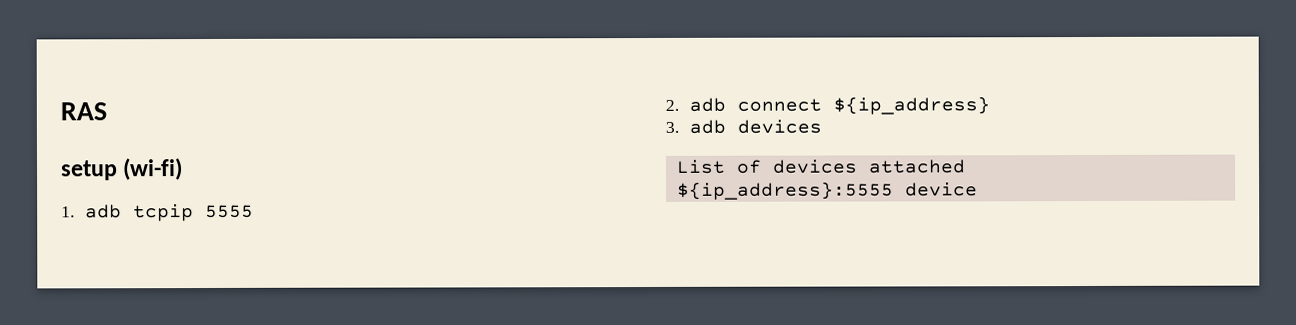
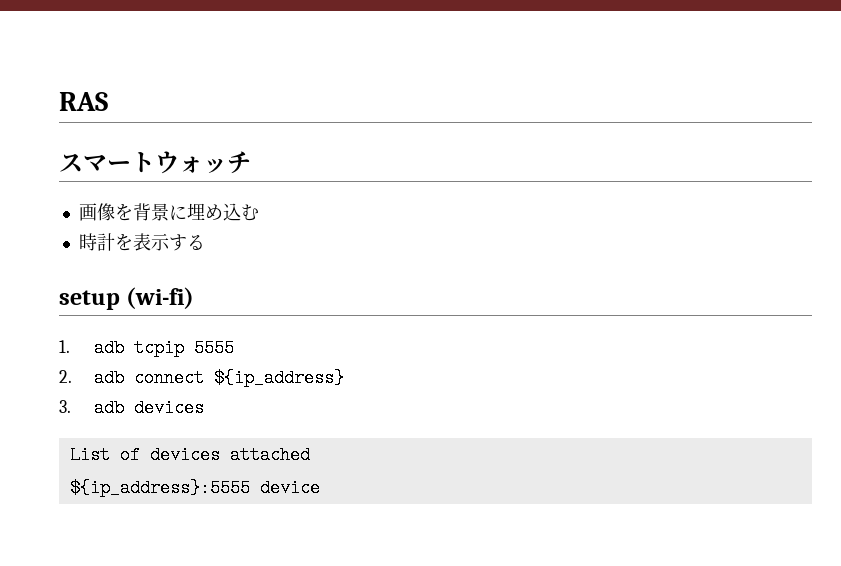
(107, 111) none -> [59,151,251,174] [78,203,259,221] [78,233,205,251] // スマートウォッチ // 画像を背景に埋め込む // 時計を表示する

